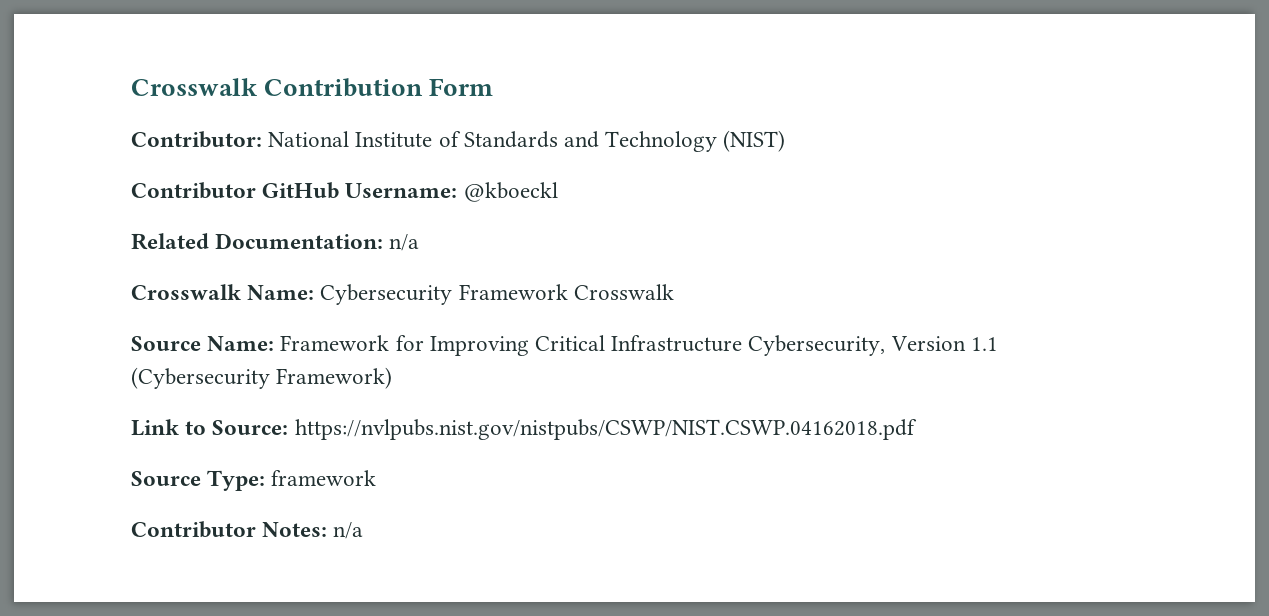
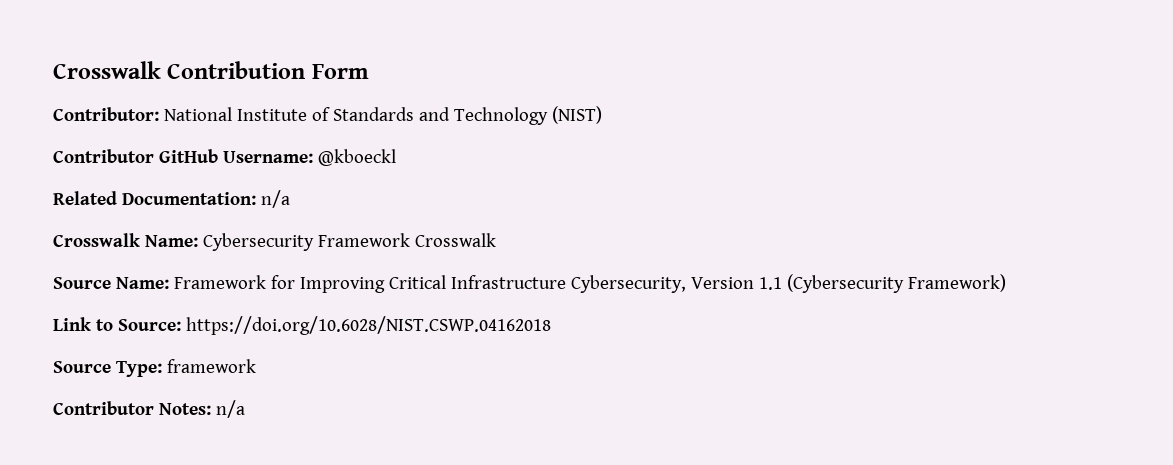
[294,419,917,440] https://nvlpubs.nist.gov/nistpubs/CSWP/NIST.CSWP.04162018.pdf -> [185,316,551,335] https://doi.org/10.6028/NIST.CSWP.04162018

